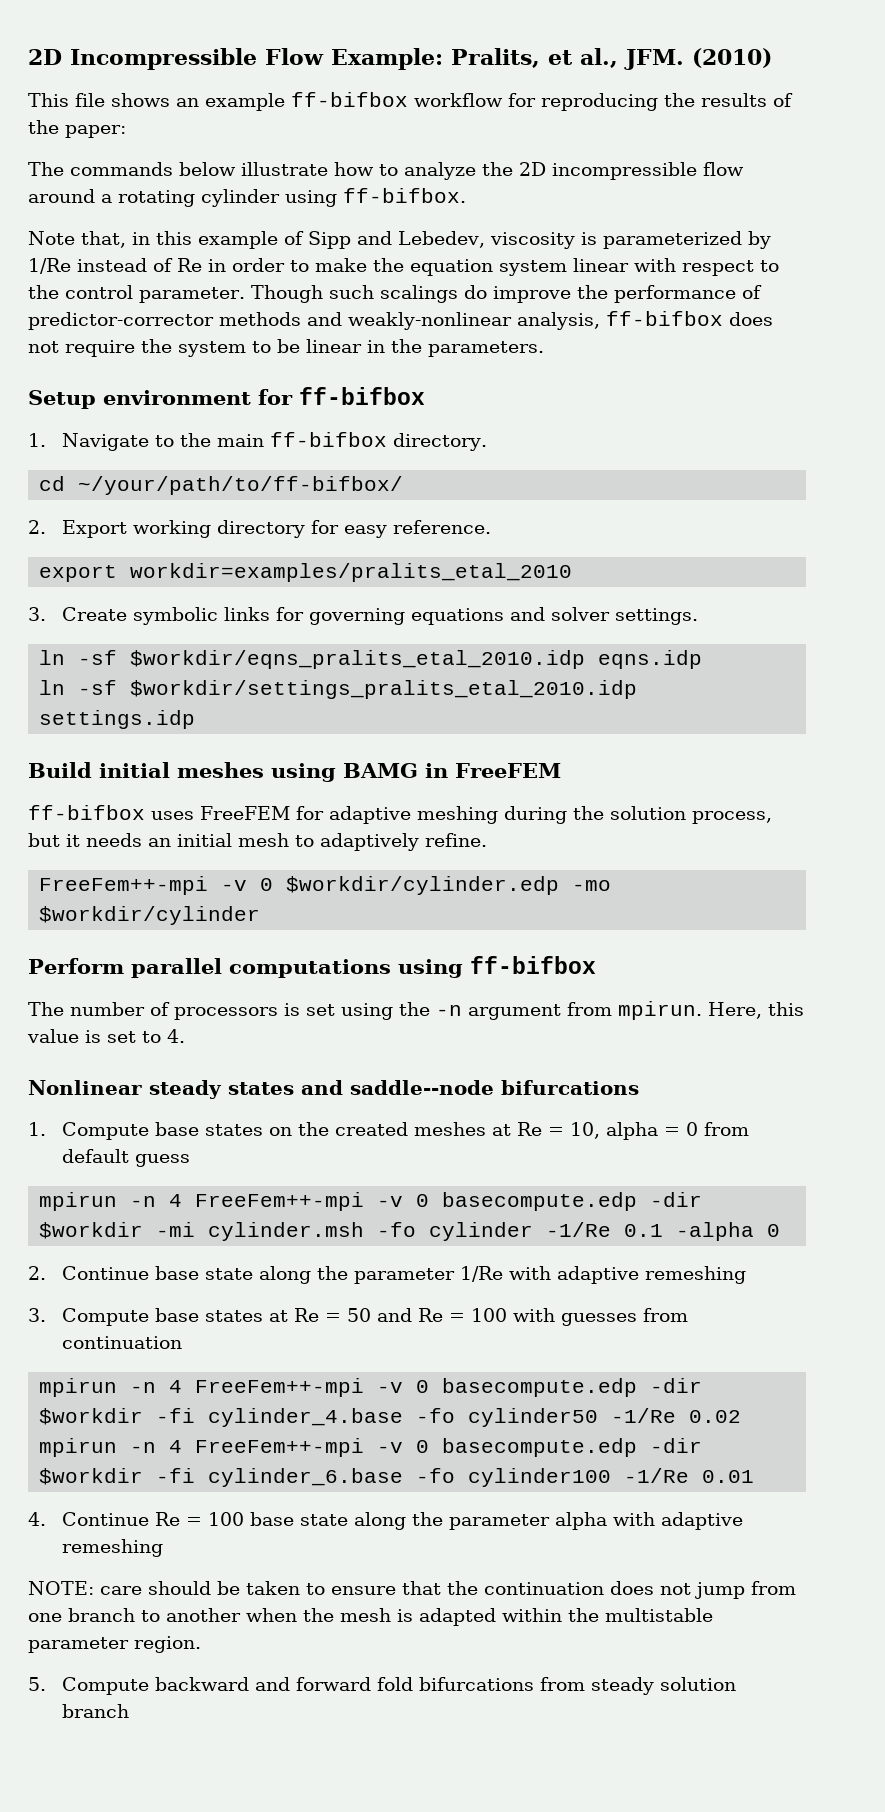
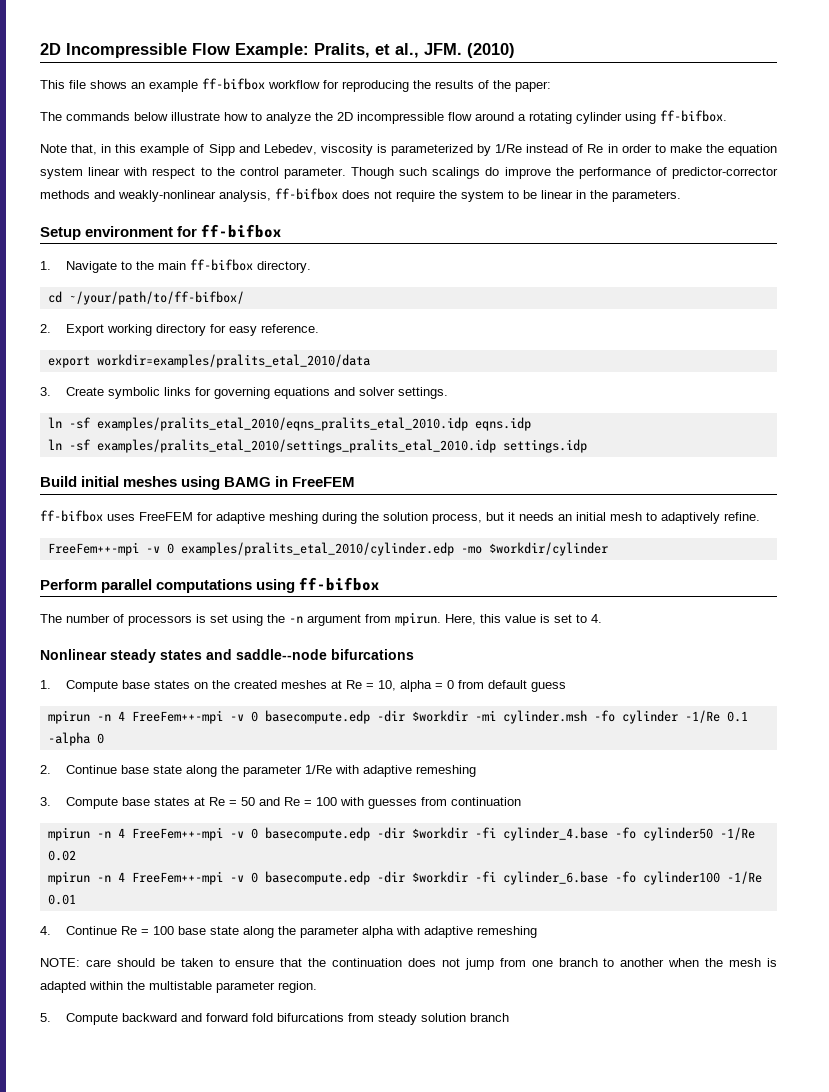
[130,563,573,582] workdir=examples/pralits_etal_2010 -> [96,354,370,368] workdir=examples/pralits_etal_2010/data
[130,650,586,669] $workdir/eqns_pralits_etal_2010.idp -> [96,417,468,431] examples/pralits_etal_2010/eqns_pralits_etal_2010.idp
[130,680,638,699] $workdir/settings_pralits_etal_2010.idp -> [96,439,496,453] examples/pralits_etal_2010/settings_pralits_etal_2010.idp
[286,876,560,895] $workdir/cylinder.edp -> [180,542,454,556] examples/pralits_etal_2010/cylinder.edp

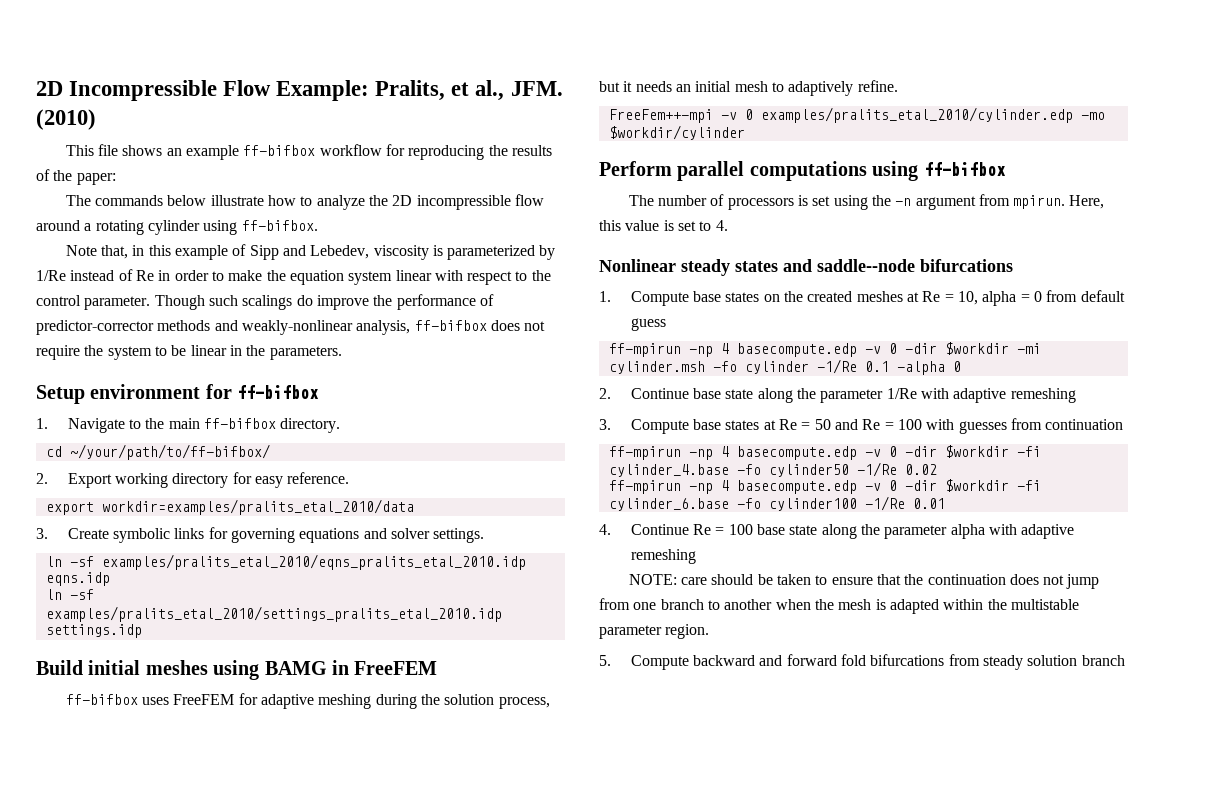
[47,710,370,724] mpirun -n 4 FreeFem++-mpi -v 0 basecompute.edp -> [608,343,897,357] ff-mpirun -np 4 basecompute.edp -v 0
[47,827,370,841] mpirun -n 4 FreeFem++-mpi -v 0 basecompute.edp -> [608,446,897,460] ff-mpirun -np 4 basecompute.edp -v 0
[47,871,370,885] mpirun -n 4 FreeFem++-mpi -v 0 basecompute.edp -> [608,480,897,494] ff-mpirun -np 4 basecompute.edp -v 0

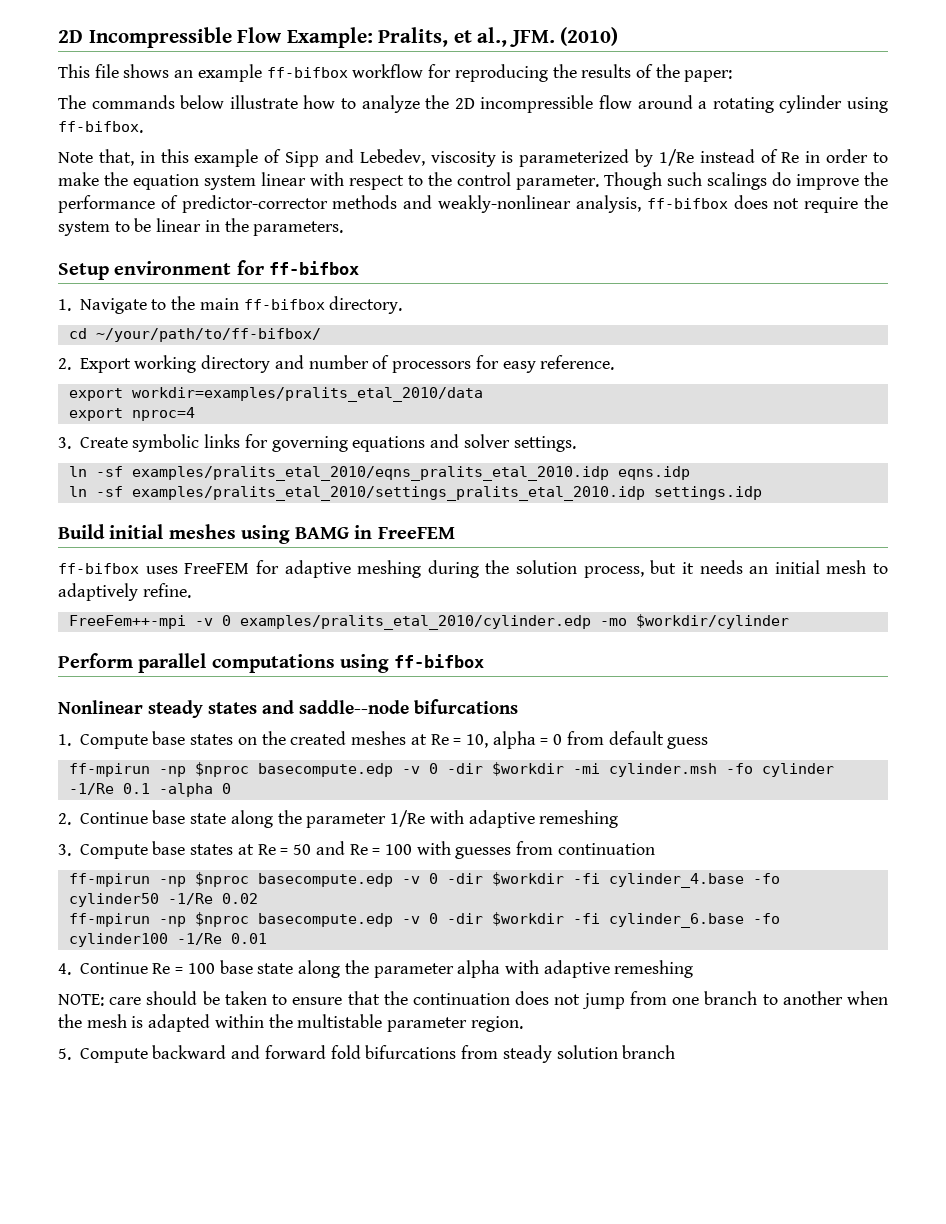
(229, 480) none -> [274,355,472,373] and number of processors
(414, 507) none -> [68,407,195,421] // export nproc=4
[628,194,1105,210] [599,220,728,231] // The number of processors is set using the -n argument from mpirun. Here, this value is set to 4. -> (485, 661) none
[720,343,729,354] 4 -> [194,762,249,777] $nproc
[720,446,729,457] 4 -> [194,872,249,887] $nproc
[720,480,729,491] 4 -> [194,912,249,927] $nproc

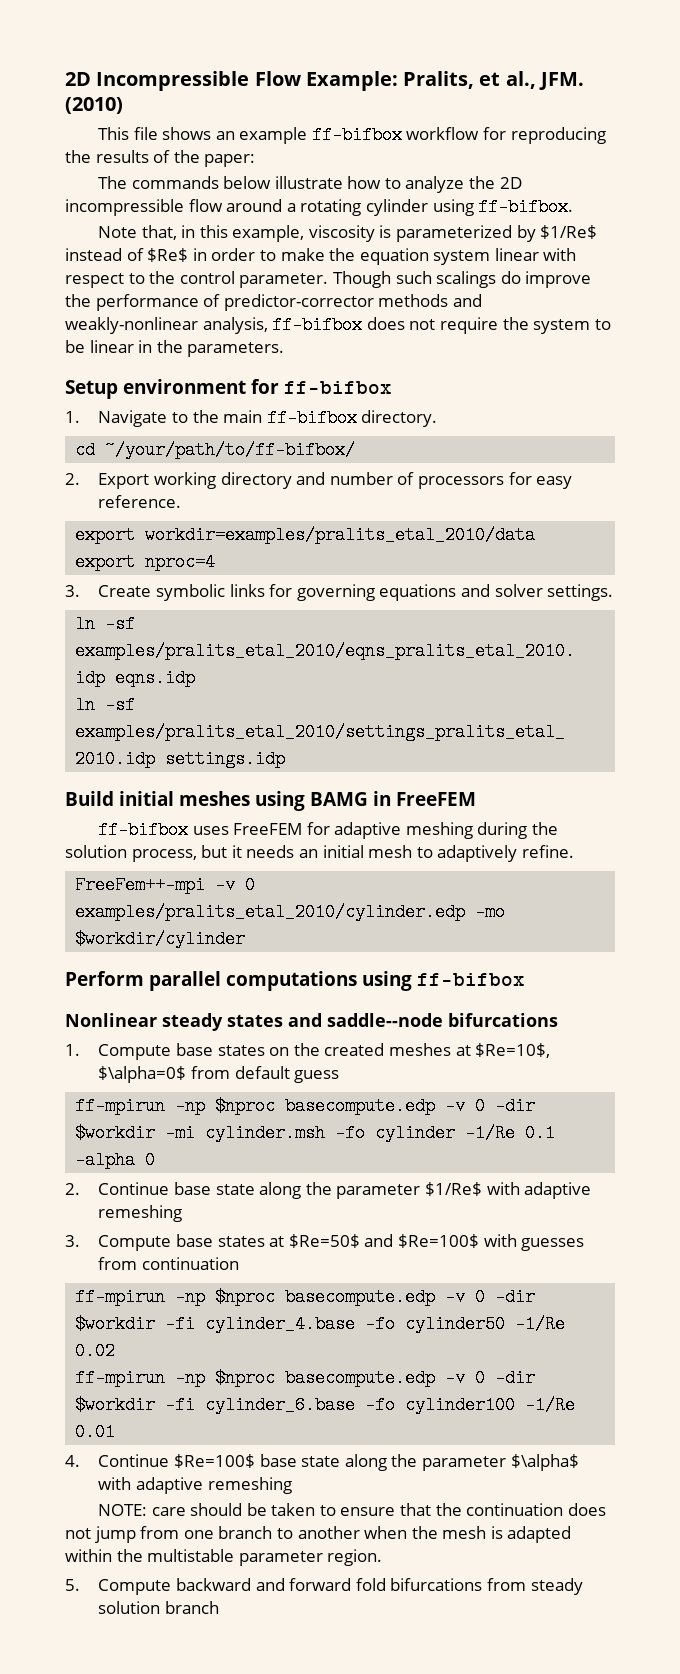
[194,149,425,167] example of Sipp and Lebedev, -> [232,225,305,242] example,
[658,149,694,166] 1/Re -> [540,225,598,239] $1/Re$
[781,152,800,163] Re -> [147,248,189,262] $Re$
[430,731,563,749] Re = 10, alpha = 0 -> [475,1043,551,1058] [98,1066,187,1083] $Re=10$, $\alpha=0$
[390,810,426,827] 1/Re -> [424,1182,482,1196] $1/Re$
[257,841,413,855] Re = 50 and Re = 100 -> [288,1234,479,1248] $Re=50$ and $Re=100$
[152,960,501,978] Re = 100 base state along the parameter alpha -> [173,1454,579,1471] $Re=100$ base state along the parameter $\alpha$

